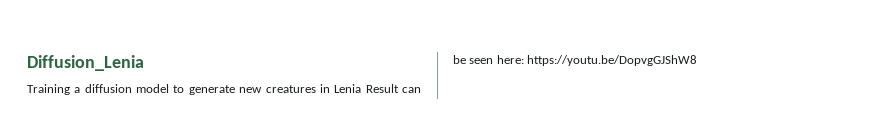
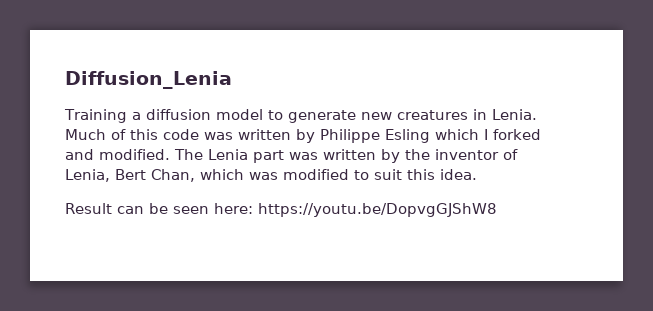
[334,84,362,93] Lenia -> [491,109,537,120] [65,129,541,143] [65,149,518,163] [65,169,477,182] Lenia. Much of this code was written by Philippe Esling which I forked and modified. The Lenia part was written by the inventor of Lenia, Bert Chan, which was modified to suit this idea. //

